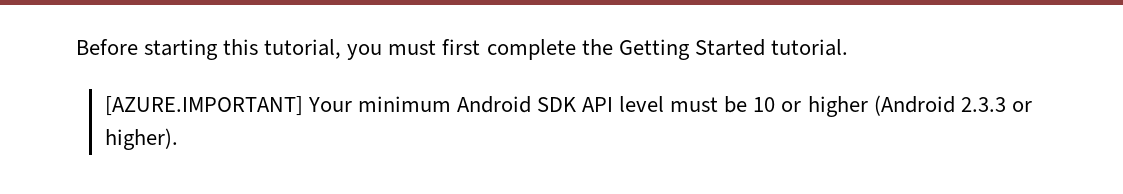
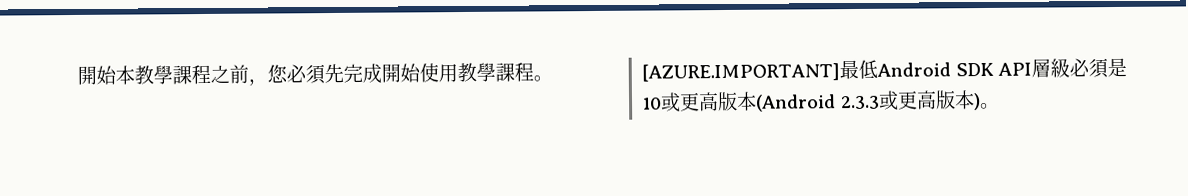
[76,39,848,60] Before starting this tutorial, you must first complete the Getting Started tutorial. -> [76,62,553,86] 開始本教學課程之前，您必須先完成開始使用教學課程。
[307,96,451,112] Your minimum -> [839,59,879,80] 最低
[619,95,1032,117] [104,128,178,150] level must be 10 or higher (Android 2.3.3 or higher). -> [1030,57,1127,79] [641,90,1000,113] 層級必須是10或更高版本(Android 2.3.3或更高版本)。

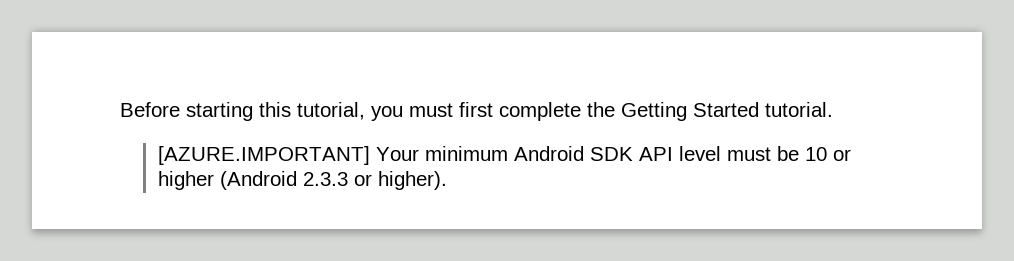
[76,62,553,86] 開始本教學課程之前，您必須先完成開始使用教學課程。 -> [120,102,833,121] Before starting this tutorial, you must first complete the Getting Started tutorial.
[839,59,879,80] 最低 -> [375,146,508,161] Your minimum
[1030,57,1127,79] [641,90,1000,113] 層級必須是10或更高版本(Android 2.3.3或更高版本)。 -> [678,146,851,161] [157,171,447,190] level must be 10 or higher (Android 2.3.3 or higher).

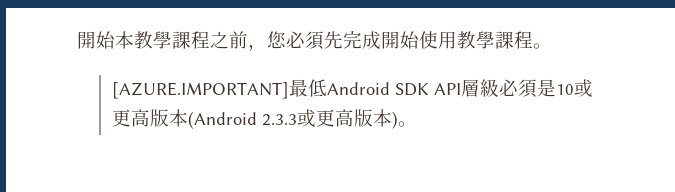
[120,102,833,121] Before starting this tutorial, you must first complete the Getting Started tutorial. -> [77,30,552,51] 開始本教學課程之前，您必須先完成開始使用教學課程。
[375,146,508,161] Your minimum -> [288,79,327,97] 最低
[678,146,851,161] [157,171,447,190] level must be 10 or higher (Android 2.3.3 or higher). -> [460,79,593,98] [111,109,417,129] 層級必須是10或更高版本(Android 2.3.3或更高版本)。

